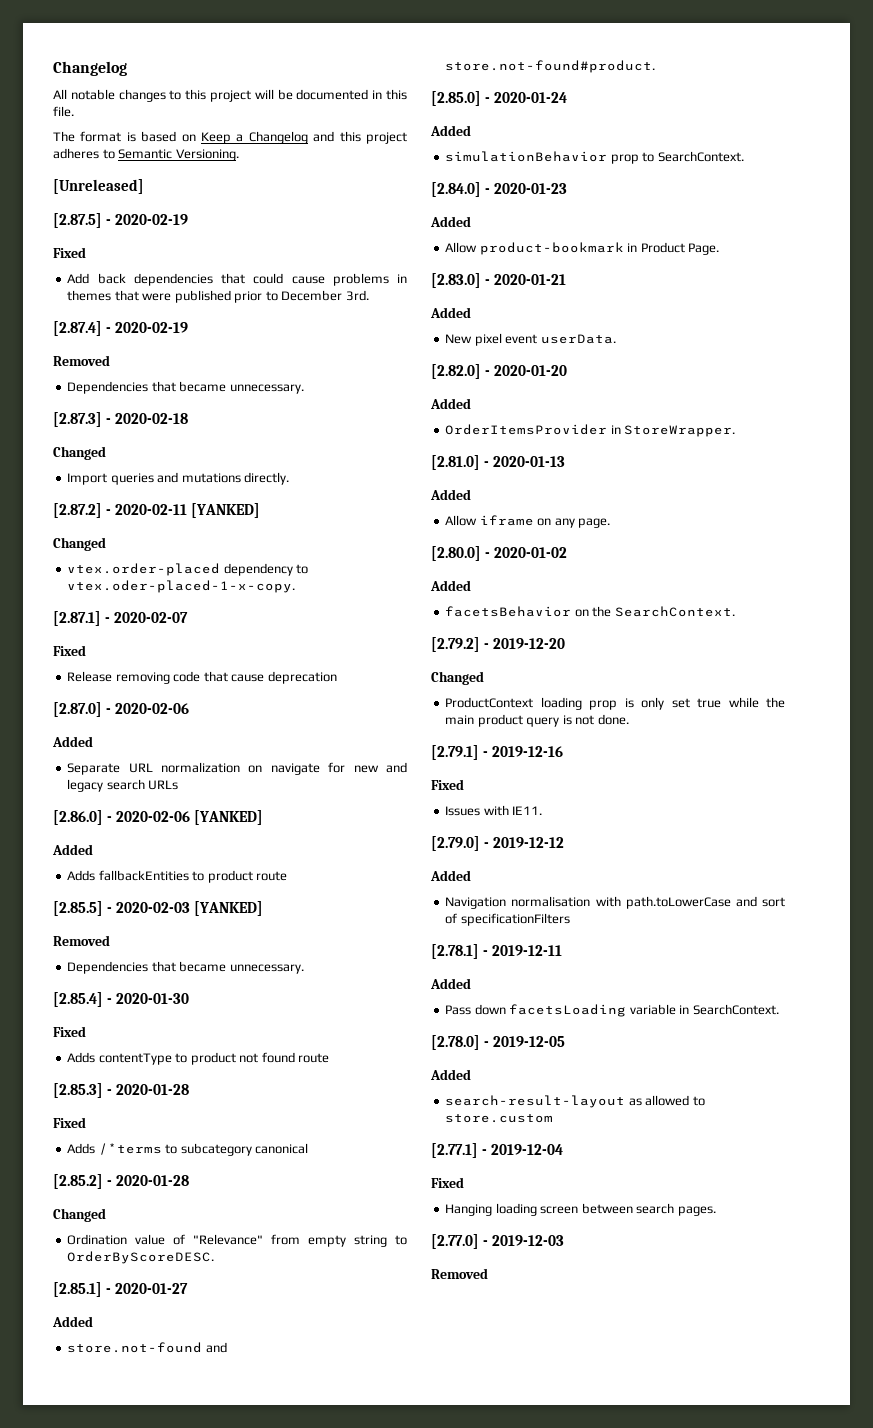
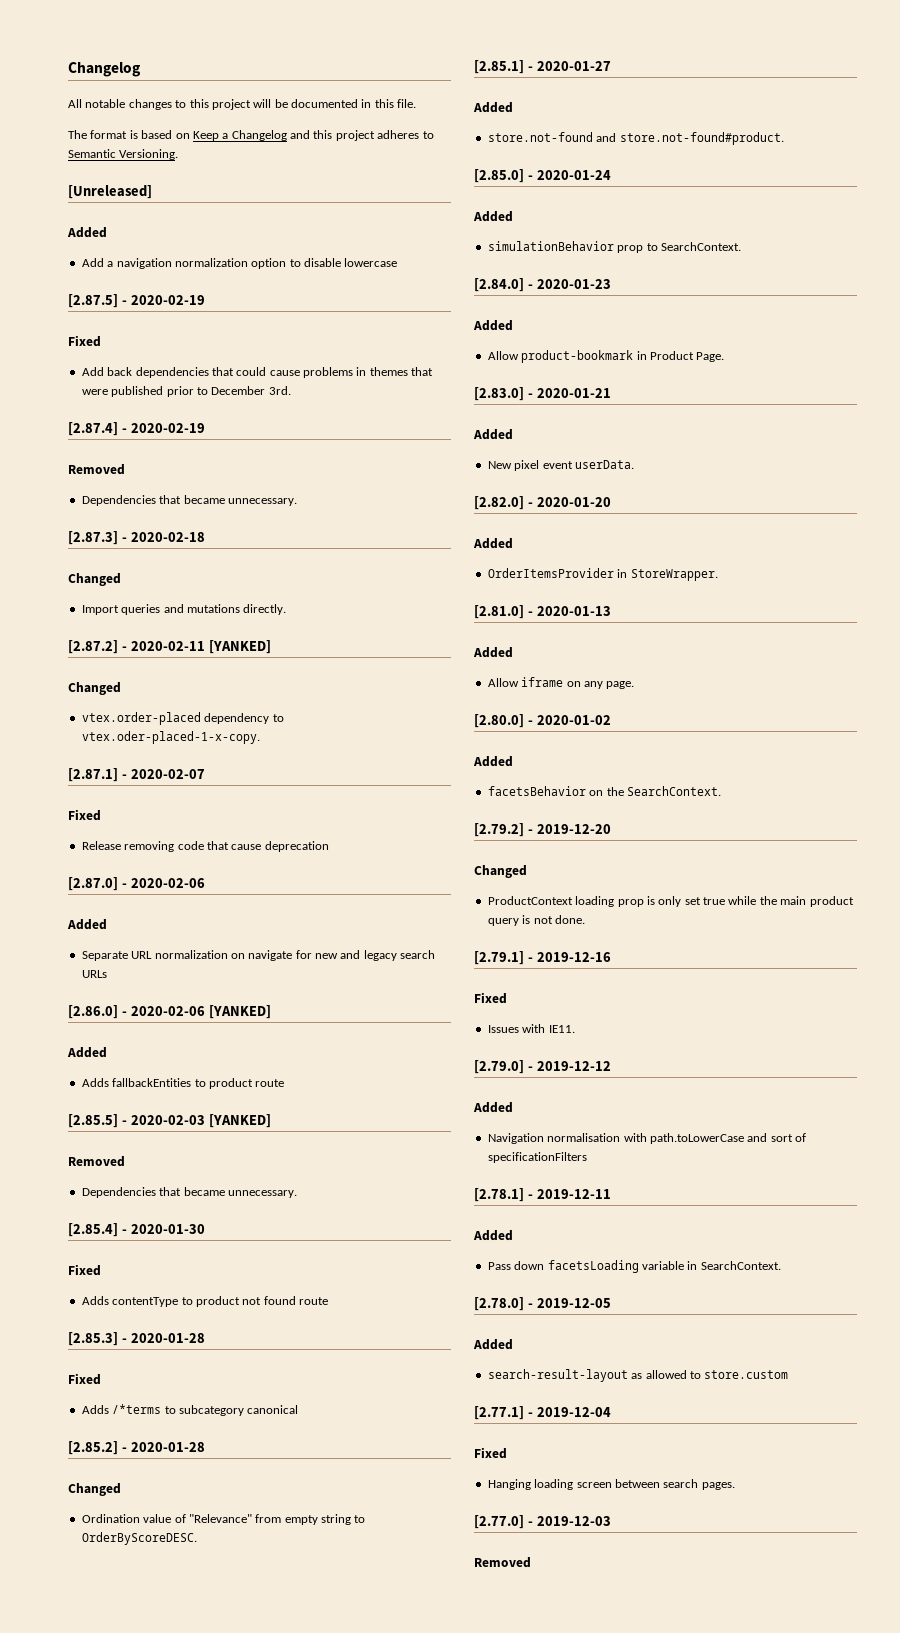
(144, 186) none -> [67,227,107,238] [81,258,398,269] // Added // Add a navigation normalization option to disable lowercase

